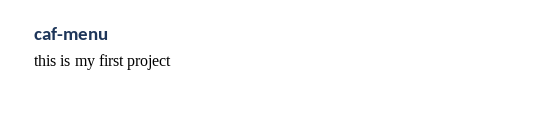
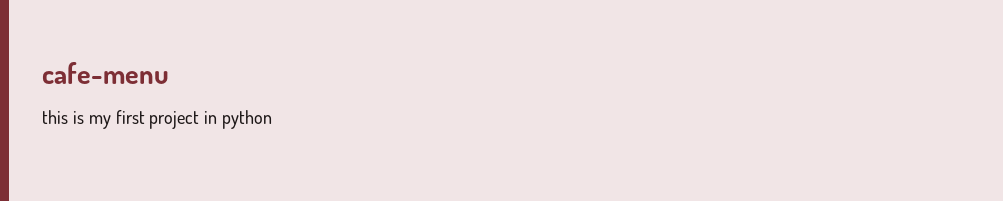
[34,27,108,40] caf-menu -> [42,62,169,84] cafe-menu
(172, 62) none -> [204,110,273,129] in python

